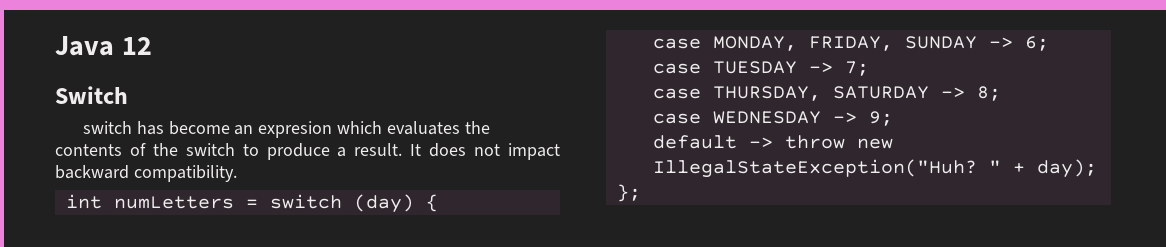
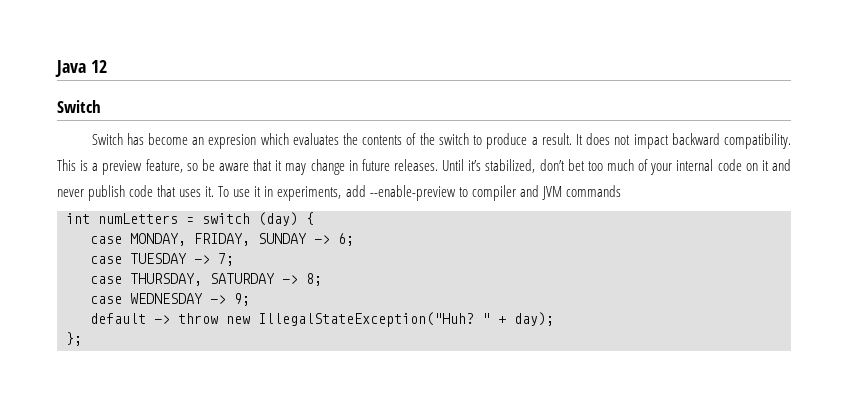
[82,121,132,134] switch -> [91,133,123,145] Switch
(237, 173) none -> [57,159,791,175] [57,185,621,201] This is a preview feature, so be aware that it may change in future releases. Until it’s stabilized, don’t bet too much of your internal code on it and never publish code that uses it. To use it in experiments, add --enable-preview to compiler and JVM commands

